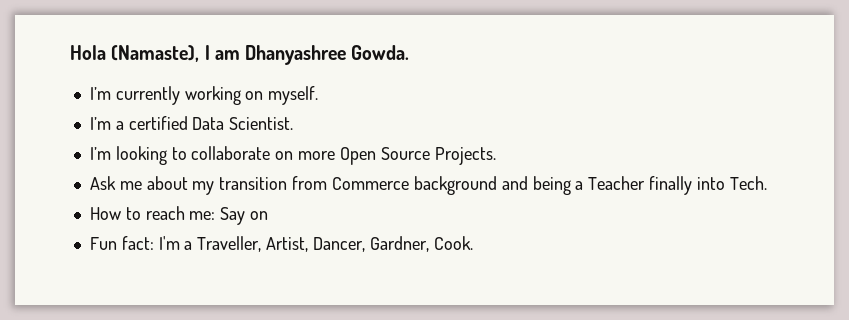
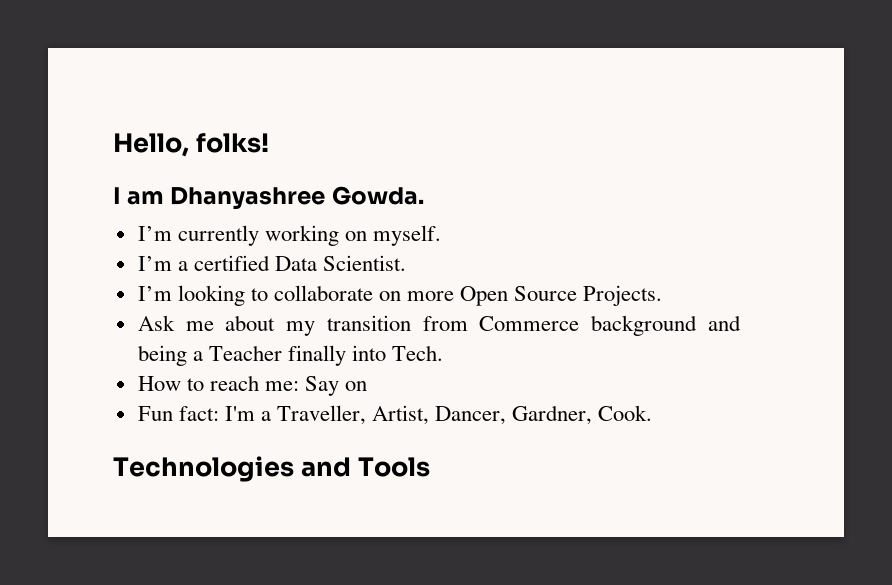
[70,45,200,62] Hola (Namaste), -> [113,133,269,157] Hello, folks! //
(473, 243) none -> [113,456,430,482] // Technologies and Tools

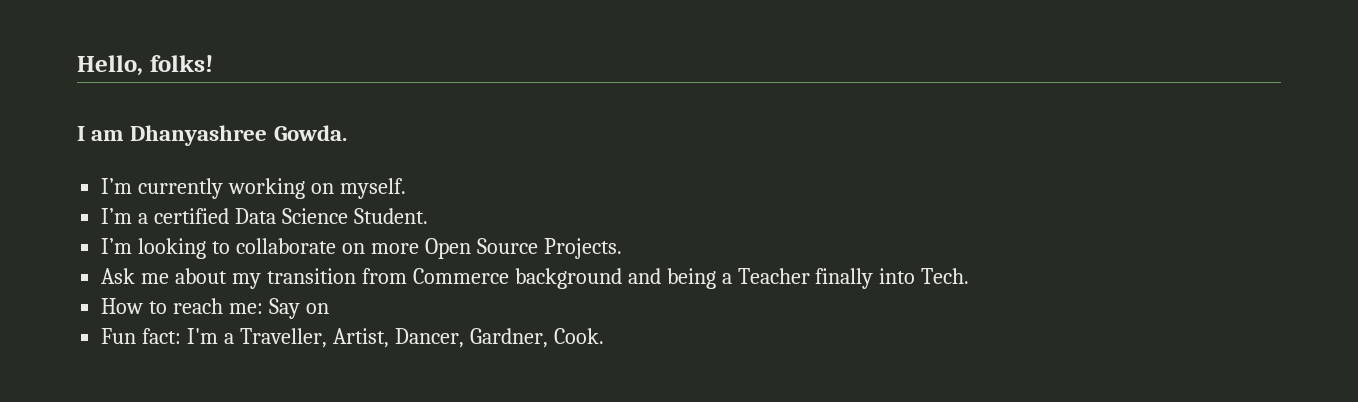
[323,255,407,271] Scientist. -> [281,208,428,224] Science Student.
[113,456,430,482] // Technologies and Tools -> (604, 336) none

